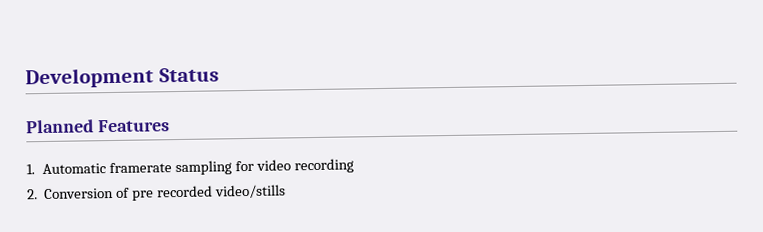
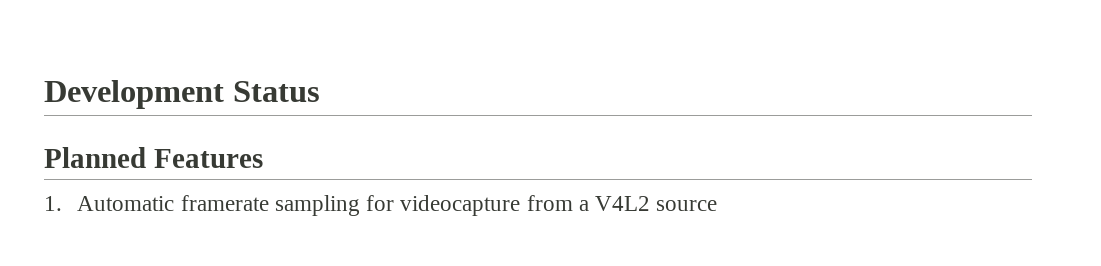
[255,158,354,174] [27,184,286,201] video recording // 2. Conversion of pre recorded video/stills -> [400,195,718,216] videocapture from a V4L2 source

